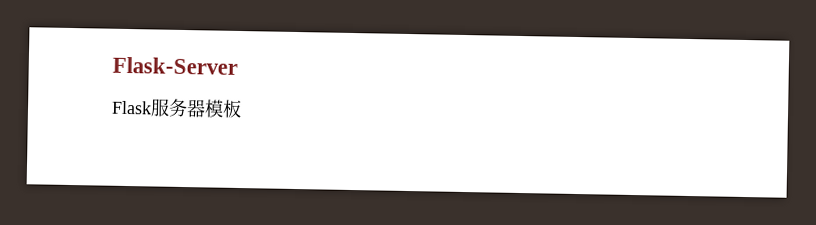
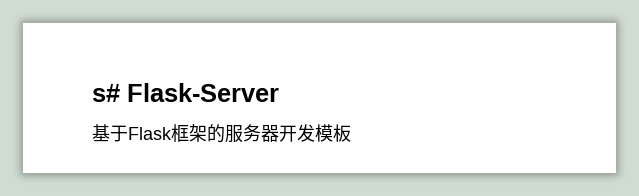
(112, 65) none -> [92,84,120,102] s#
[111,98,206,118] Flask服务器 -> [92,124,315,143] 基于Flask框架的服务器开发

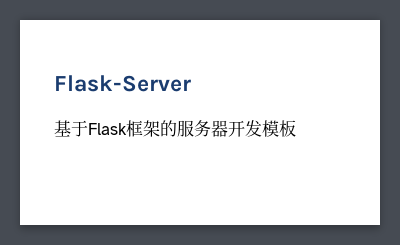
[92,84,120,102] s# -> (54, 83) none

